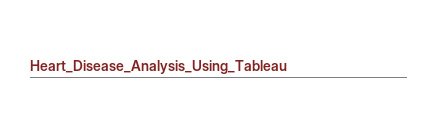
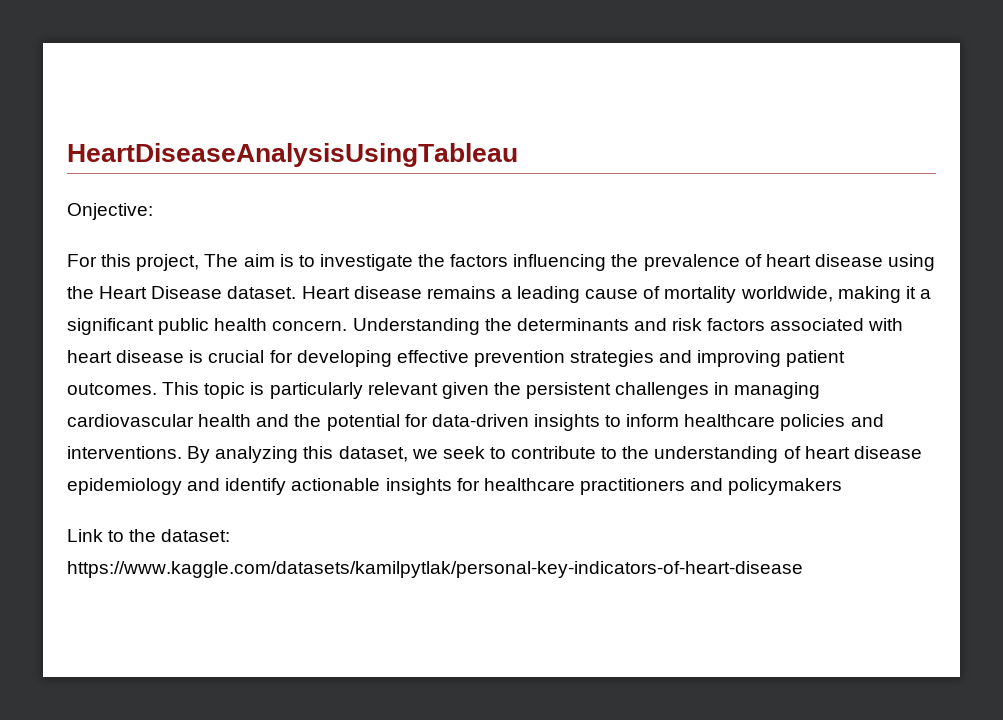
[30,60,287,74] Heart_Disease_Analysis_Using_Tableau -> [67,143,518,167] [67,203,153,220] [67,254,936,271] [67,286,931,303] [67,318,904,335] [67,350,846,367] [67,382,821,399] [67,414,884,431] [67,446,922,463] [67,478,843,495] [67,529,231,542] [67,561,803,578] HeartDiseaseAnalysisUsingTableau // Onjective: // For this project, The aim is to investigate the factors influencing the prevalence of heart disease using the Heart Disease dataset. Heart disease remains a leading cause of mortality worldwide, making it a significant public health concern. Understanding the determinants and risk factors associated with heart disease is crucial for developing effective prevention strategies and improving patient outcomes. This topic is particularly relevant given the persistent challenges in managing cardiovascular health and the potential for data-driven insights to inform healthcare policies and interventions. By analyzing this dataset, we seek to contribute to the understanding of heart disease epidemiology and identify actionable insights for healthcare practitioners and policymakers // Link to the dataset: https://www.kaggle.com/datasets/kamilpytlak/personal-key-indicators-of-heart-disease

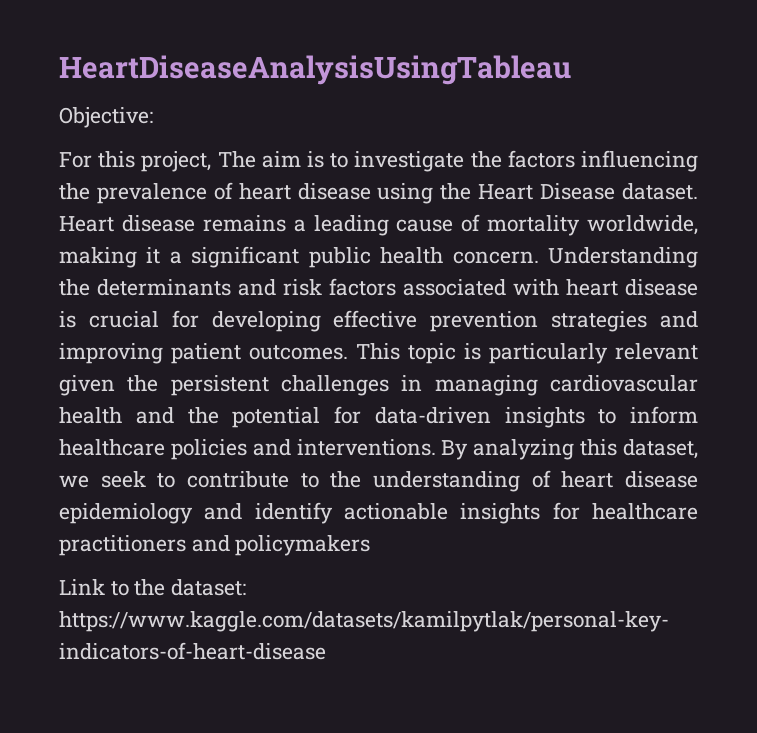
[67,203,153,220] Onjective: -> [59,107,153,128] Objective:

